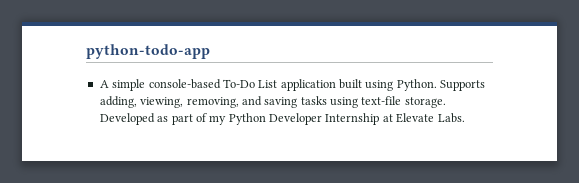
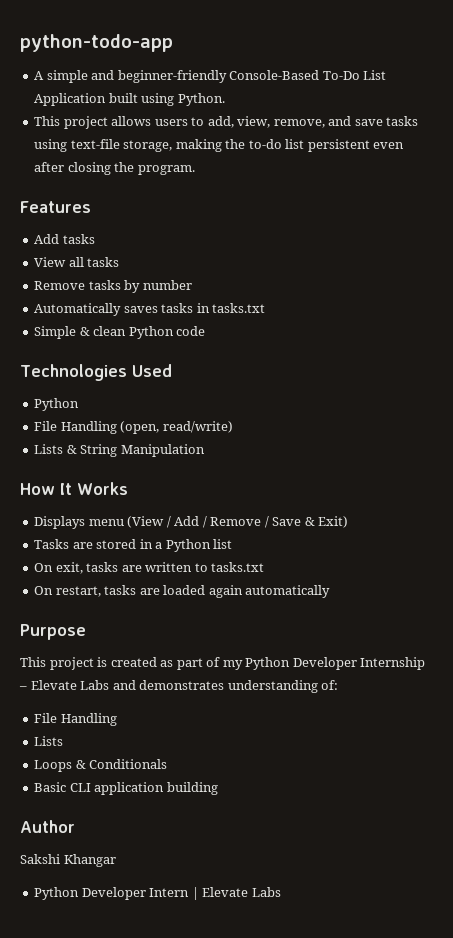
[148,79,221,89] console-based -> [91,70,320,83] and beginner-friendly Console-Based
[280,79,336,91] application -> [34,93,107,106] Application
[440,80,486,91] [99,96,446,108] [99,113,155,125] Supports adding, viewing, removing, and saving tasks using text-file storage. Developed -> [34,116,419,129] [34,139,405,152] [34,162,195,175] [20,201,91,213] [34,234,95,244] [34,257,120,267] [34,280,192,293] [34,303,266,316] [34,326,206,339] [20,364,172,381] [34,398,80,411] [34,421,233,434] [34,444,205,457] [20,482,128,495] [34,516,349,529] [34,539,233,552] [34,562,265,574] [34,585,331,598] [20,624,86,640] [20,657,157,670] // This project allows users to add, view, remove, and save tasks using text-file storage, making the to-do list persistent even after closing the program. // Features // Add tasks // View all tasks // Remove tasks by number // Automatically saves tasks in tasks.txt // Simple & clean Python code // Technologies Used // Python // File Handling (open, read/write) // Lists & String Manipulation // How It Works // Displays menu (View / Add / Remove / Save & Exit) // Tasks are stored in a Python list // On exit, tasks are written to tasks.txt // On restart, tasks are loaded again automatically // Purpose // This project is created
[382,113,465,123] at Elevate Labs. -> [19,680,339,693] [34,713,117,726] [34,736,64,746] [34,759,168,772] [34,782,218,795] [20,820,75,833] [20,854,116,867] [34,887,281,900] – Elevate Labs and demonstrates understanding of: // File Handling // Lists // Loops & Conditionals // Basic CLI application building // Author // Sakshi Khangar // Python Developer Intern | Elevate Labs

